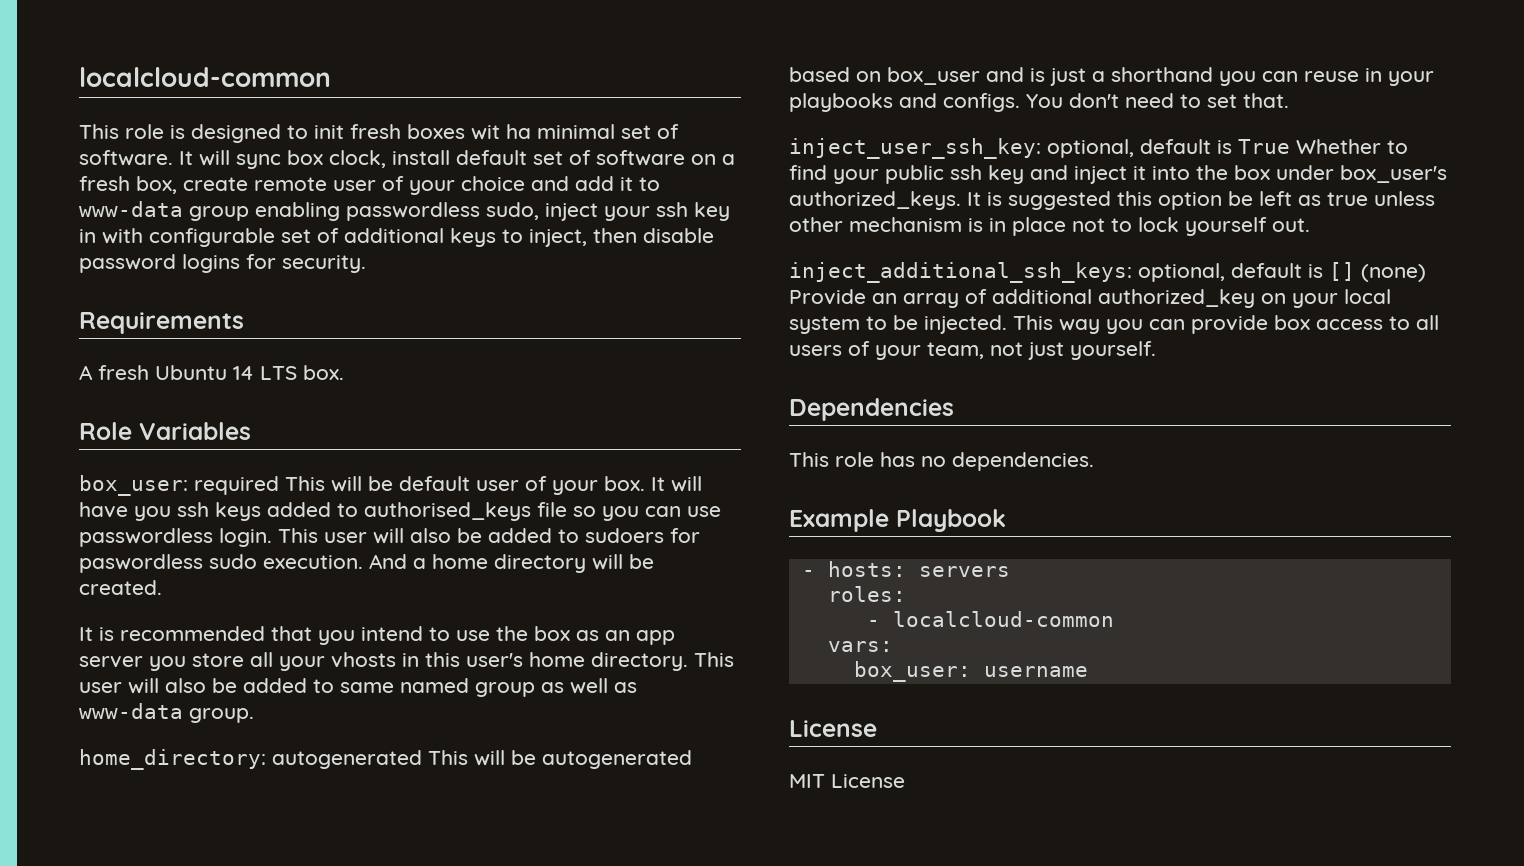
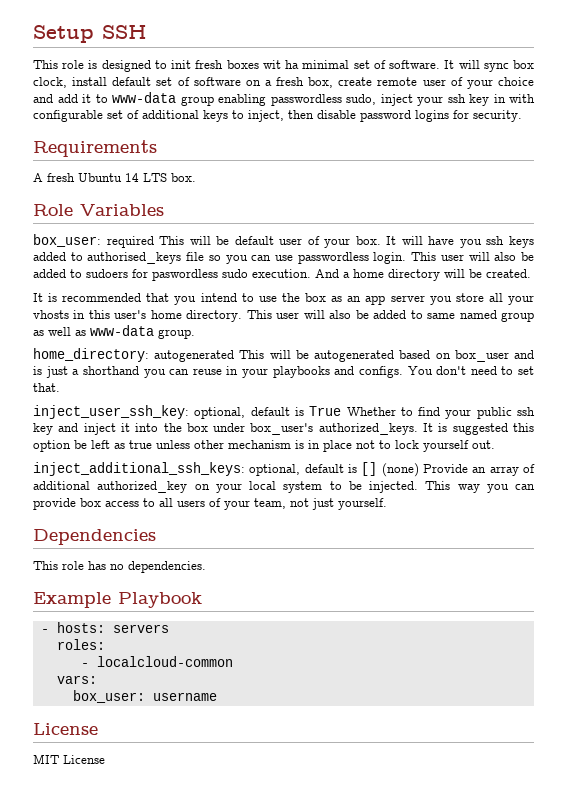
[79,67,331,87] localcloud-common -> [33,25,147,43] Setup SSH

